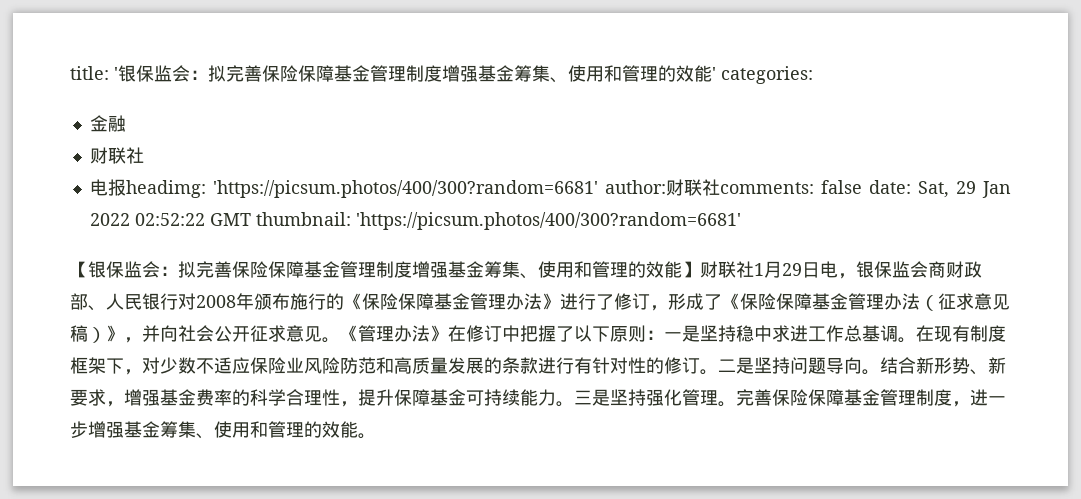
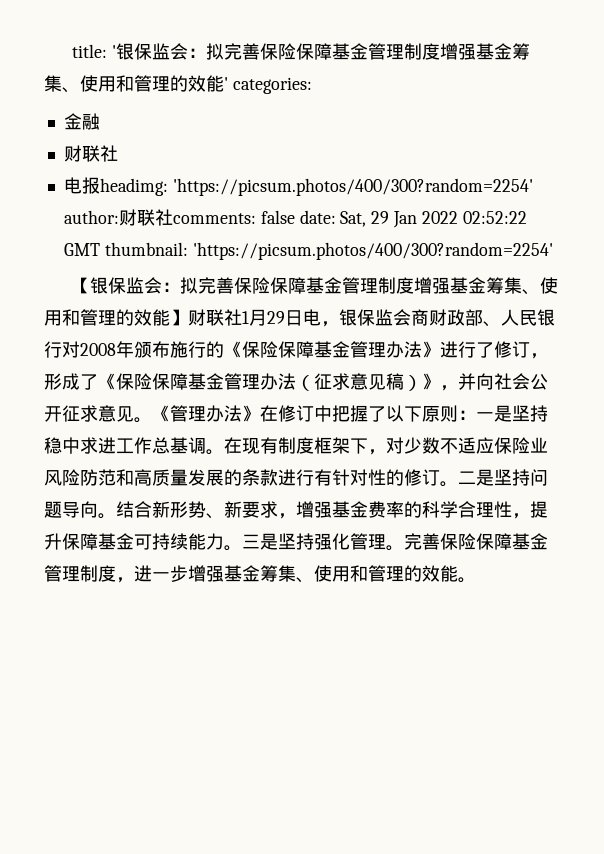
[212,180,598,198] 'https://picsum.photos/400/300?random=6681' -> [172,178,533,196] 'https://picsum.photos/400/300?random=2254'
[355,212,741,230] 'https://picsum.photos/400/300?random=6681' -> [192,242,553,260] 'https://picsum.photos/400/300?random=2254'

